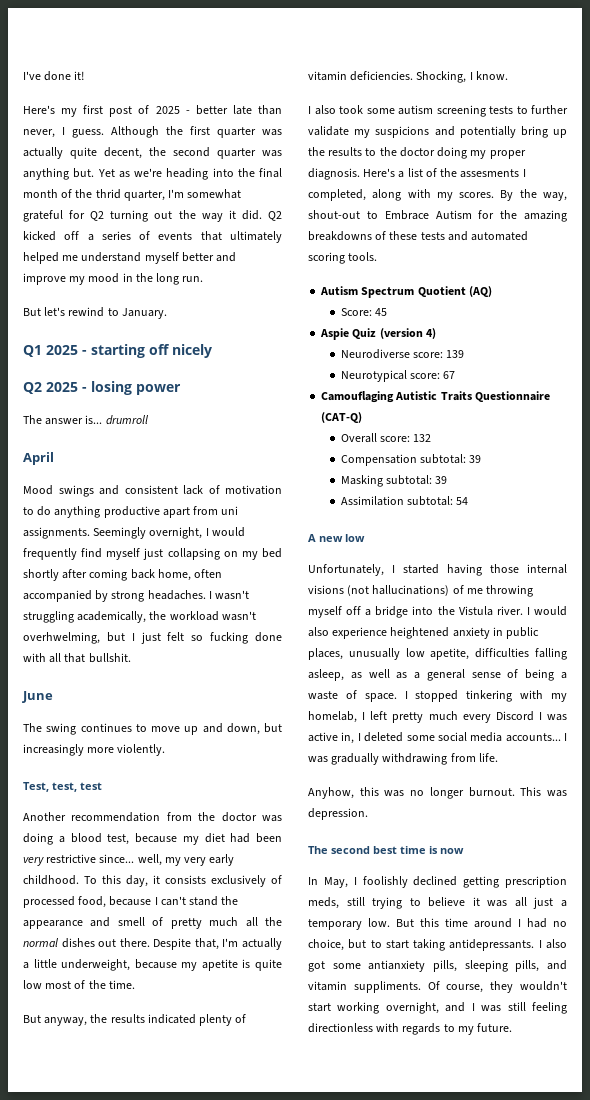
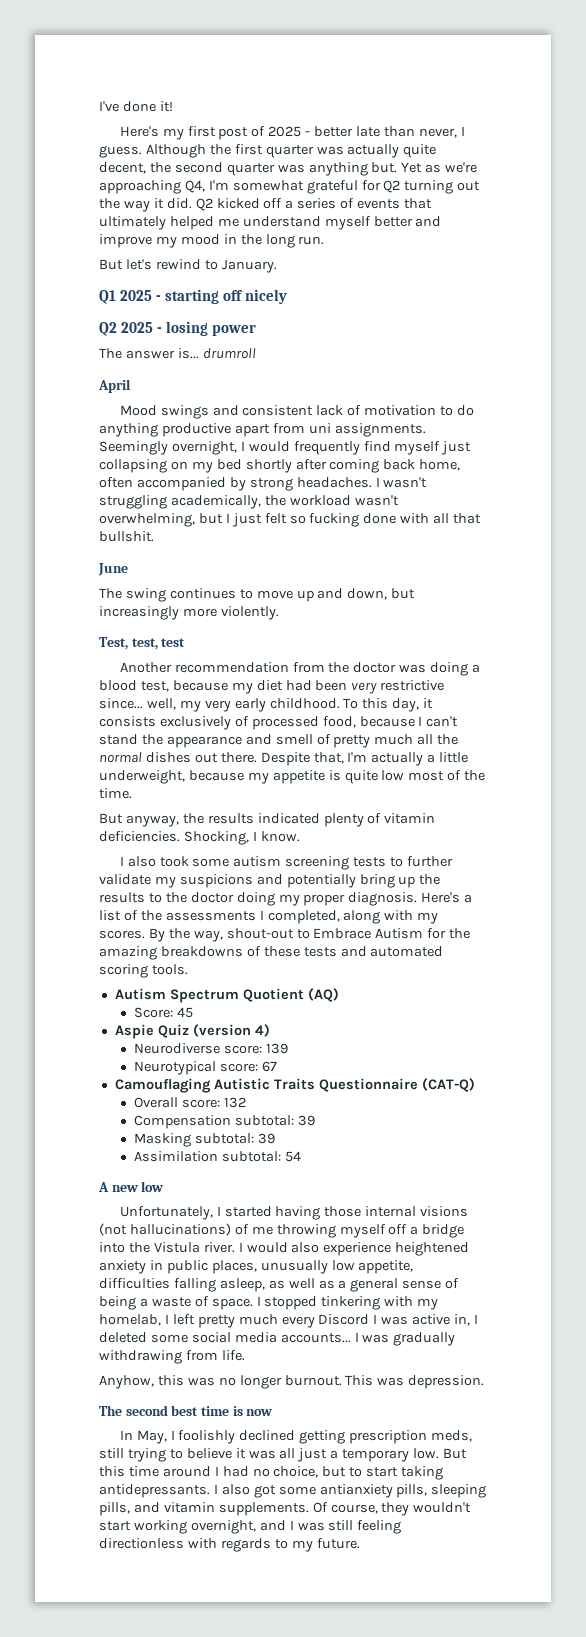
[166,168,282,180] [23,189,165,201] heading into the final month of the thrid quarter, -> [99,180,205,194] approaching Q4,
[23,632,100,644] overhwelming, -> [99,513,195,527] overwhelming,
[201,959,238,971] apetite -> [272,770,325,784] appetite
[460,169,520,178] assesments -> [165,911,256,921] assessments
[430,648,470,660] apetite, -> [358,1260,414,1274] appetite,
[353,981,421,993] suppliments. -> [218,1502,309,1516] supplements.

